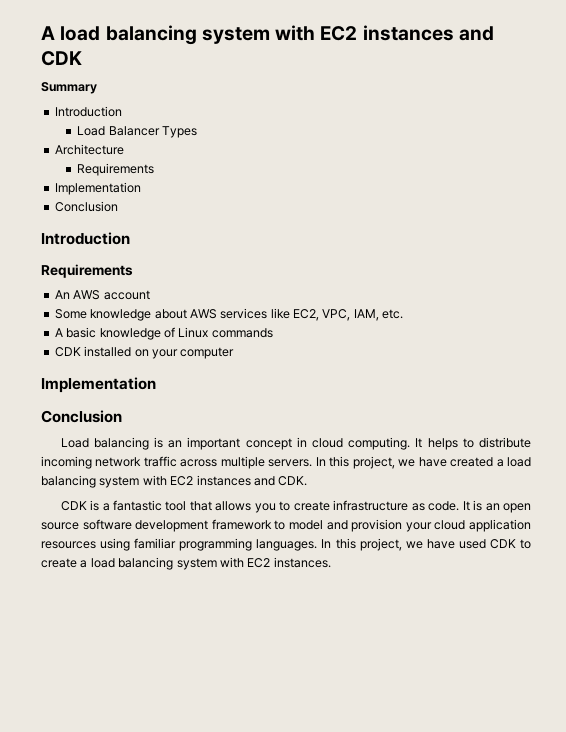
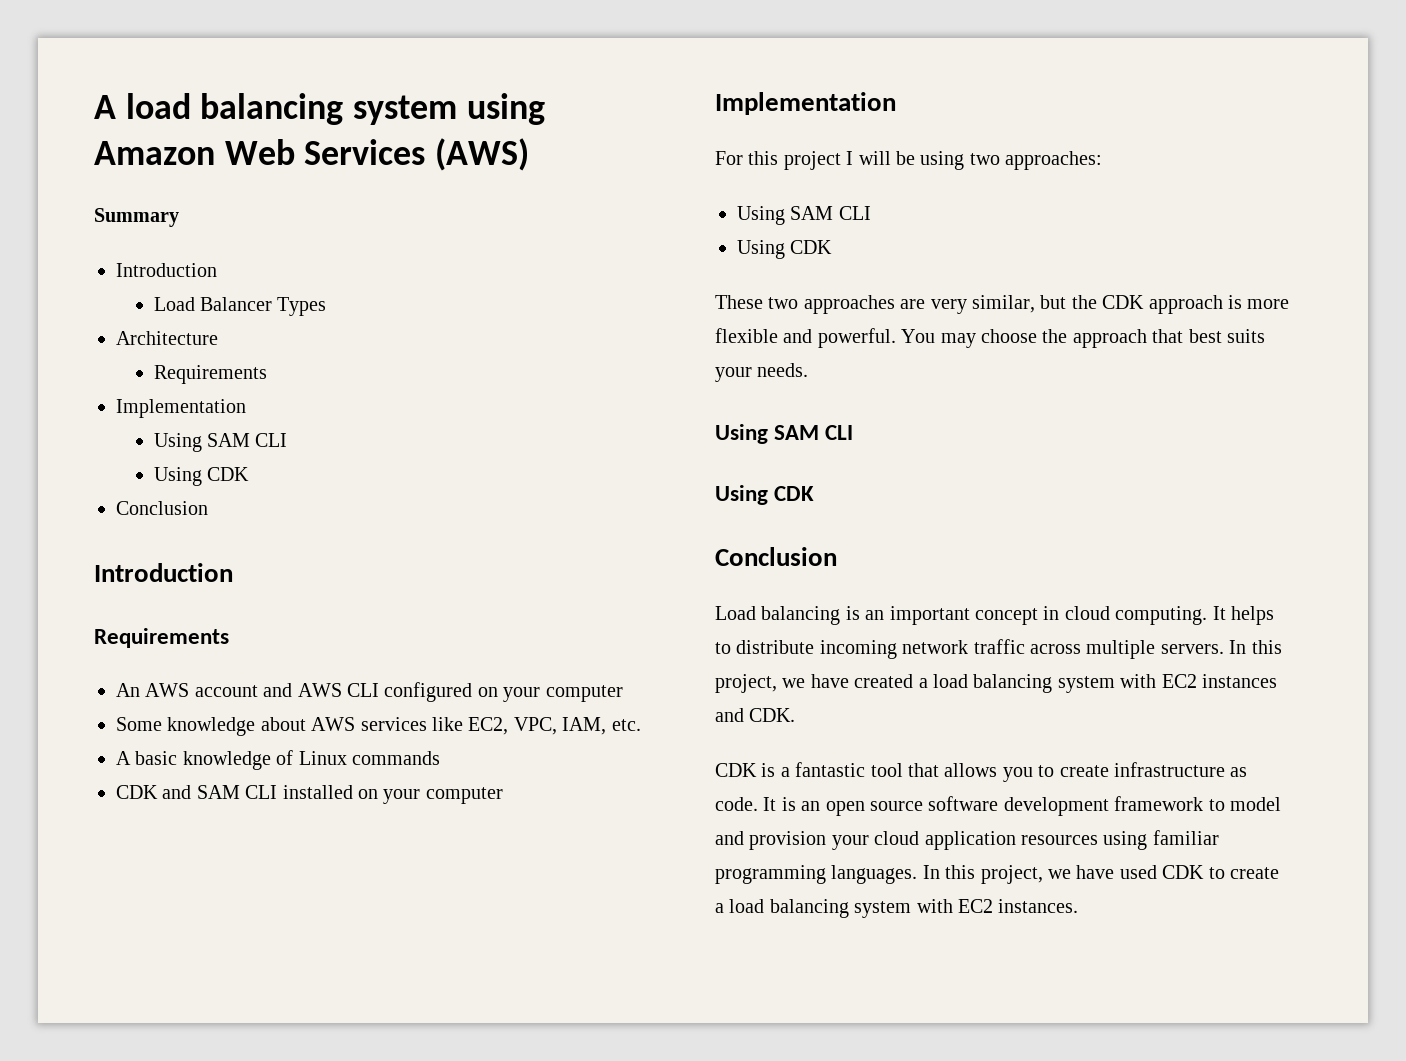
[275,25,494,41] [41,51,82,66] with EC2 instances and CDK -> [466,93,545,125] [94,138,530,171] using Amazon Web Services (AWS)
(141, 188) none -> [153,433,288,452] [153,467,249,486] // Using SAM CLI // Using CDK
(150, 295) none -> [263,682,623,702] and AWS CLI configured on your computer
(81, 352) none -> [162,785,278,799] and SAM CLI
(156, 385) none -> [715,151,1103,170] [737,206,871,225] [737,240,833,259] [715,295,1290,314] [715,328,1265,348] [715,363,809,382] [715,424,854,444] [715,485,815,505] // For this project I will be using two approaches: // Using SAM CLI // Using CDK // These two approaches are very similar, but the CDK approach is more flexible and powerful. You may choose the approach that best suits your needs. // Using SAM CLI // Using CDK

